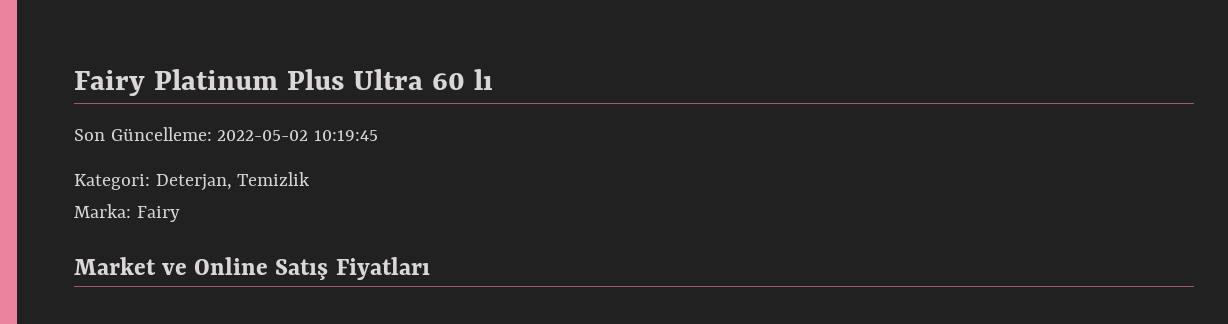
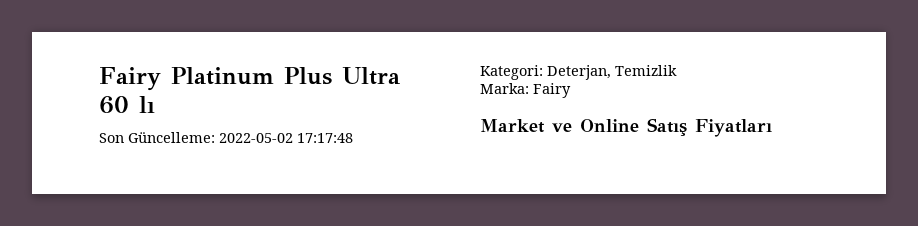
[314,130,379,141] 10:19:45 -> [297,133,353,143] 17:17:48

